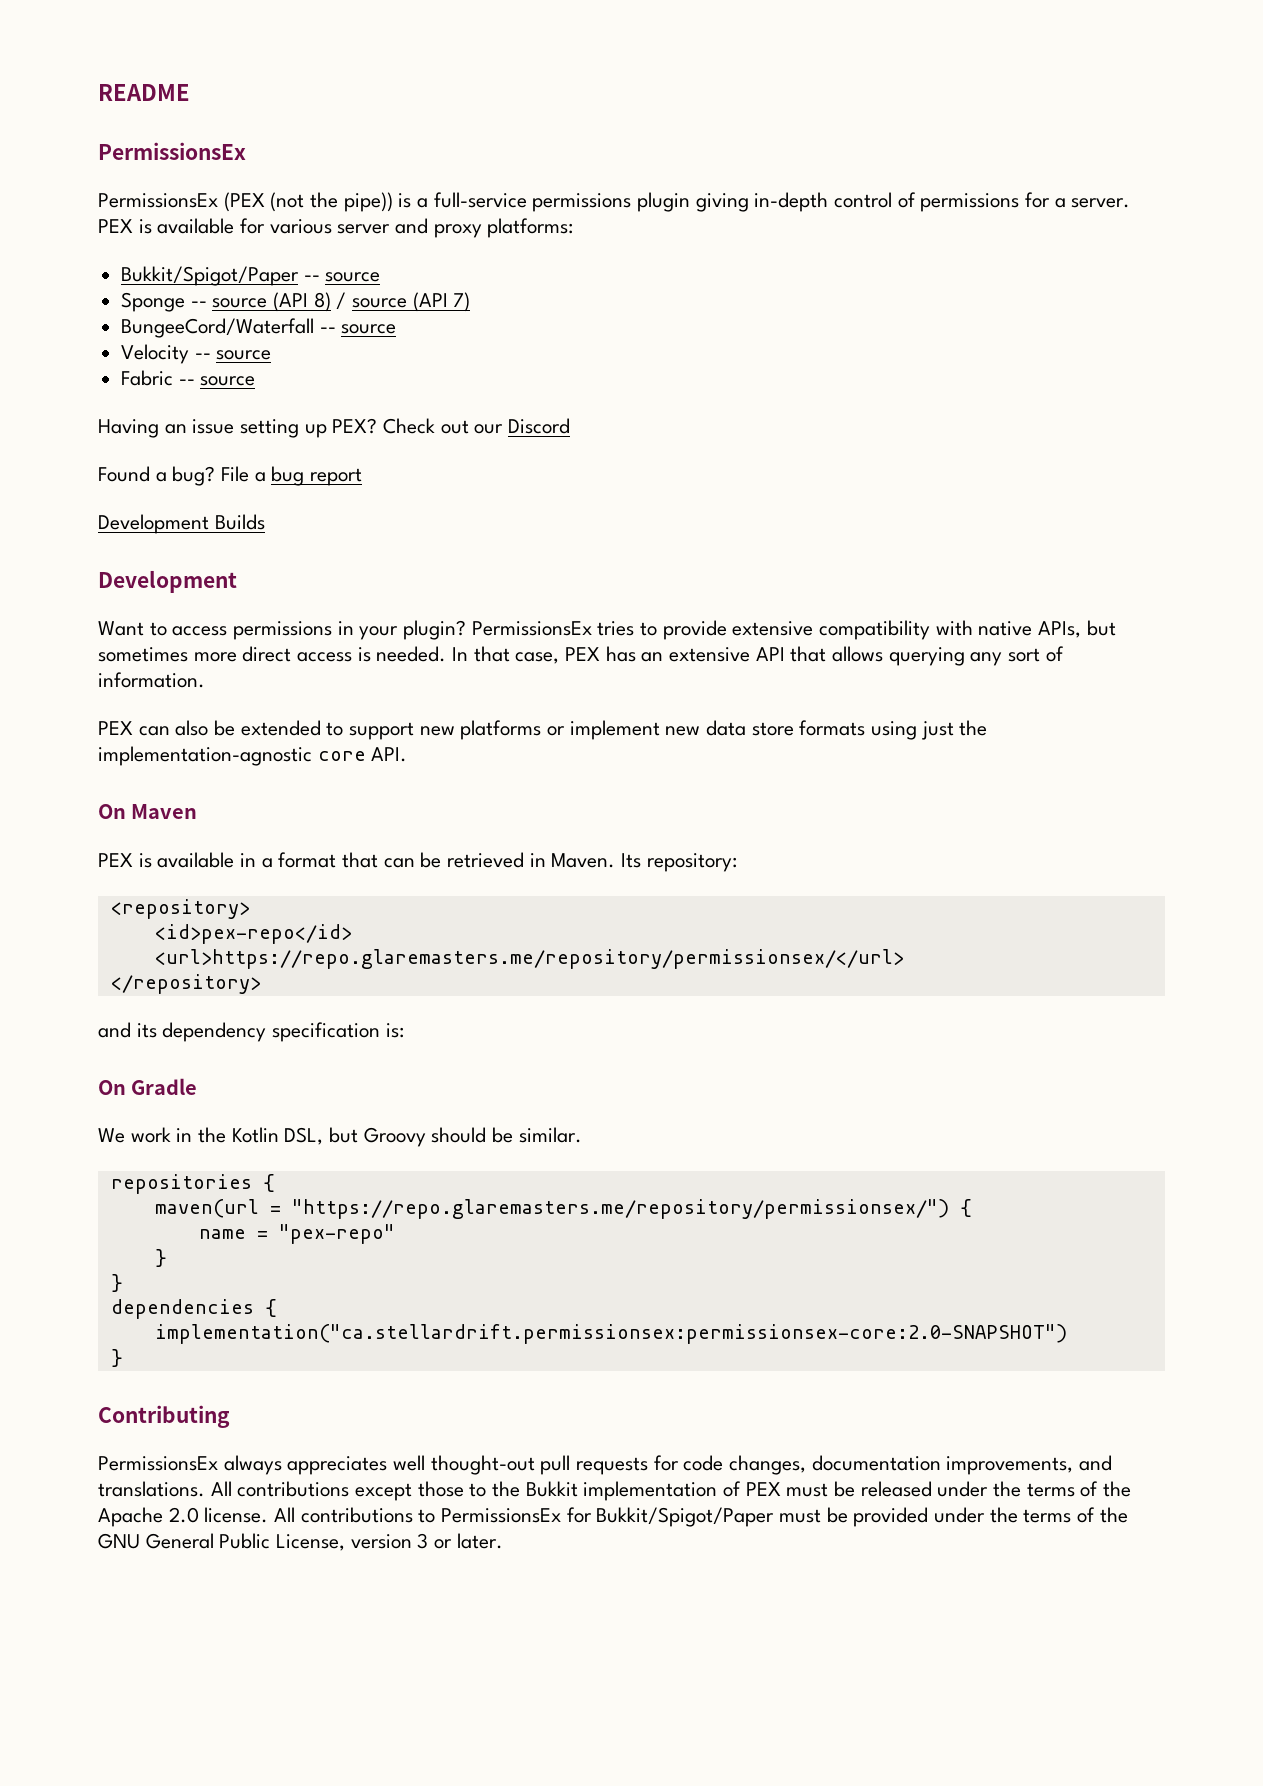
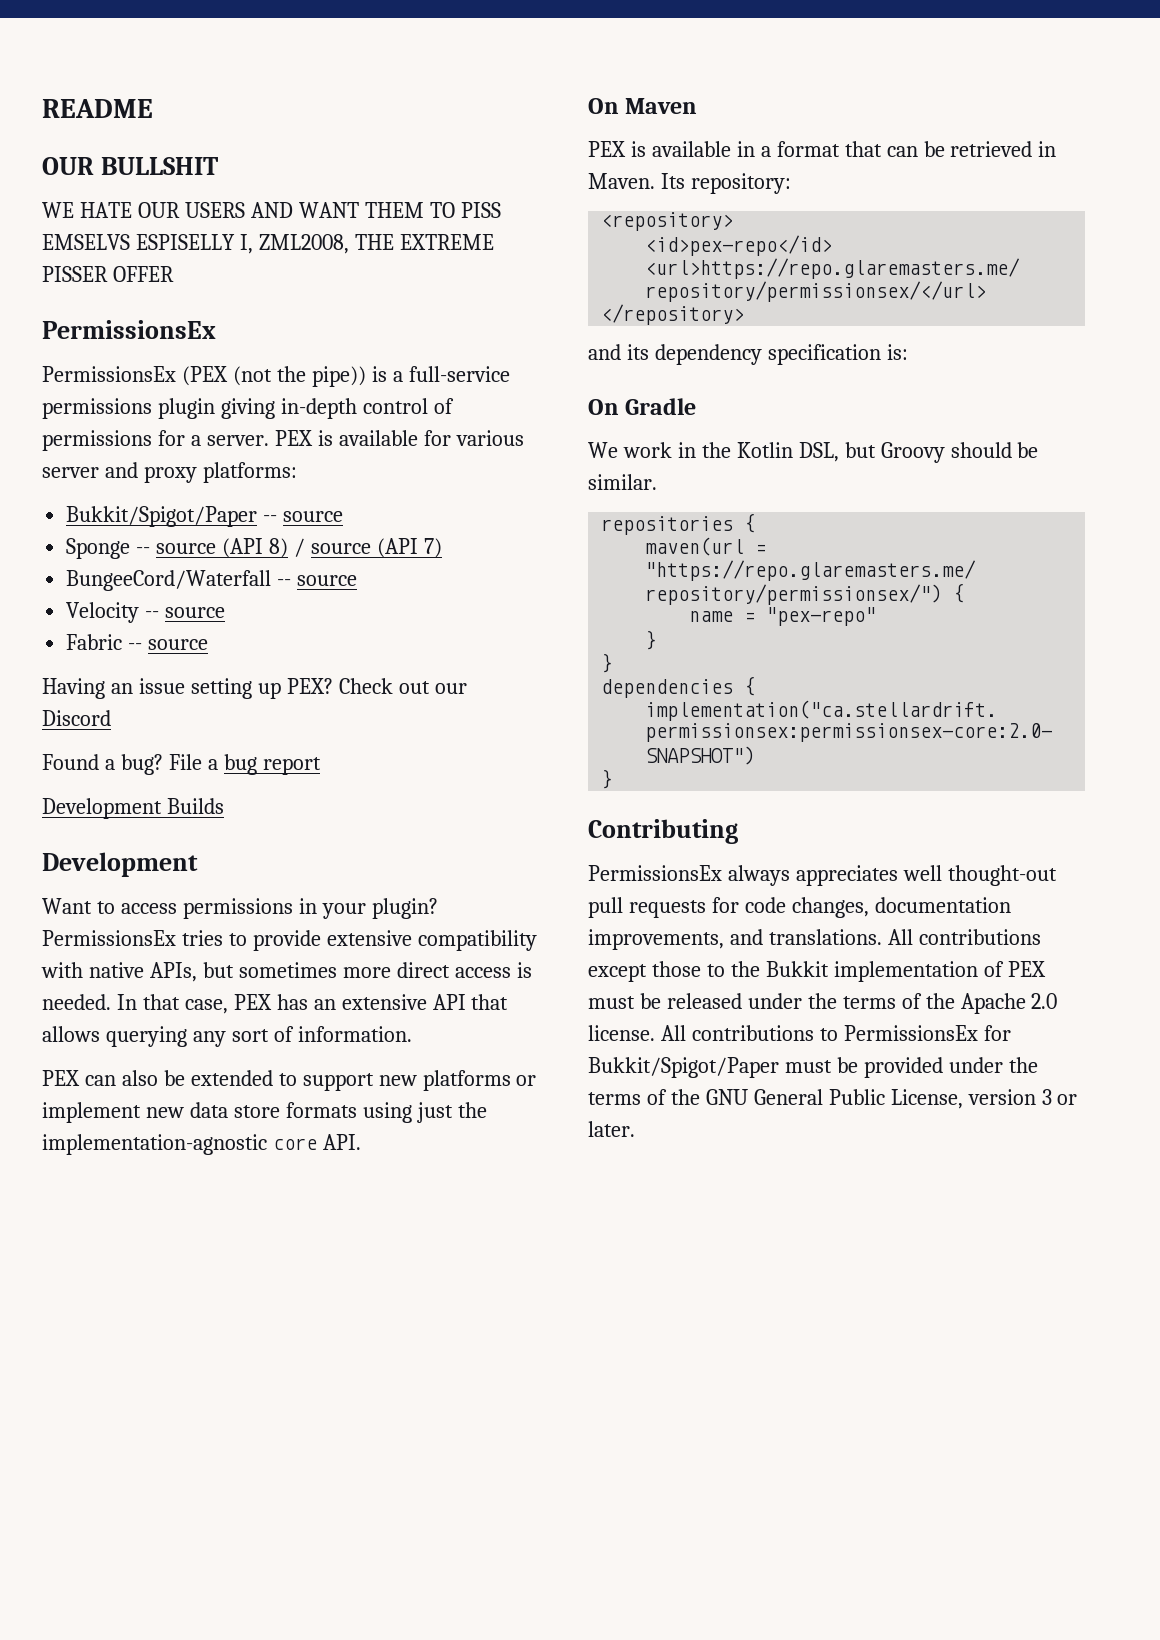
(190, 92) none -> [42,157,218,175] [42,202,501,218] [42,234,494,254] [42,266,174,282] // OUR BULLSHIT // WE HATE OUR USERS AND WANT THEM TO PISS EMSELVS ESPISELLY I, ZML2008, THE EXTREME PISSER OFFER

